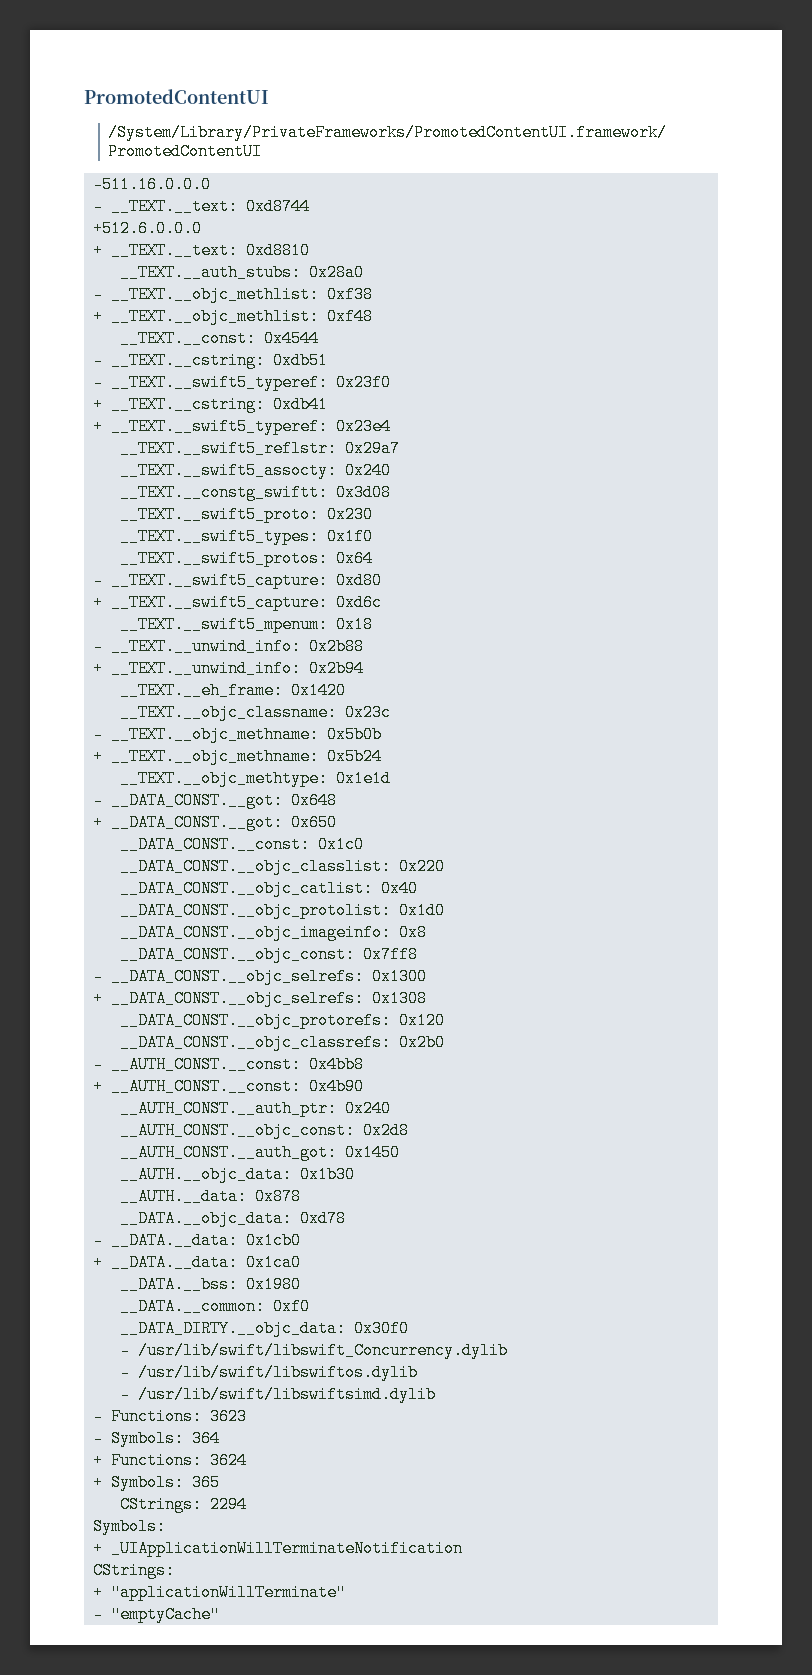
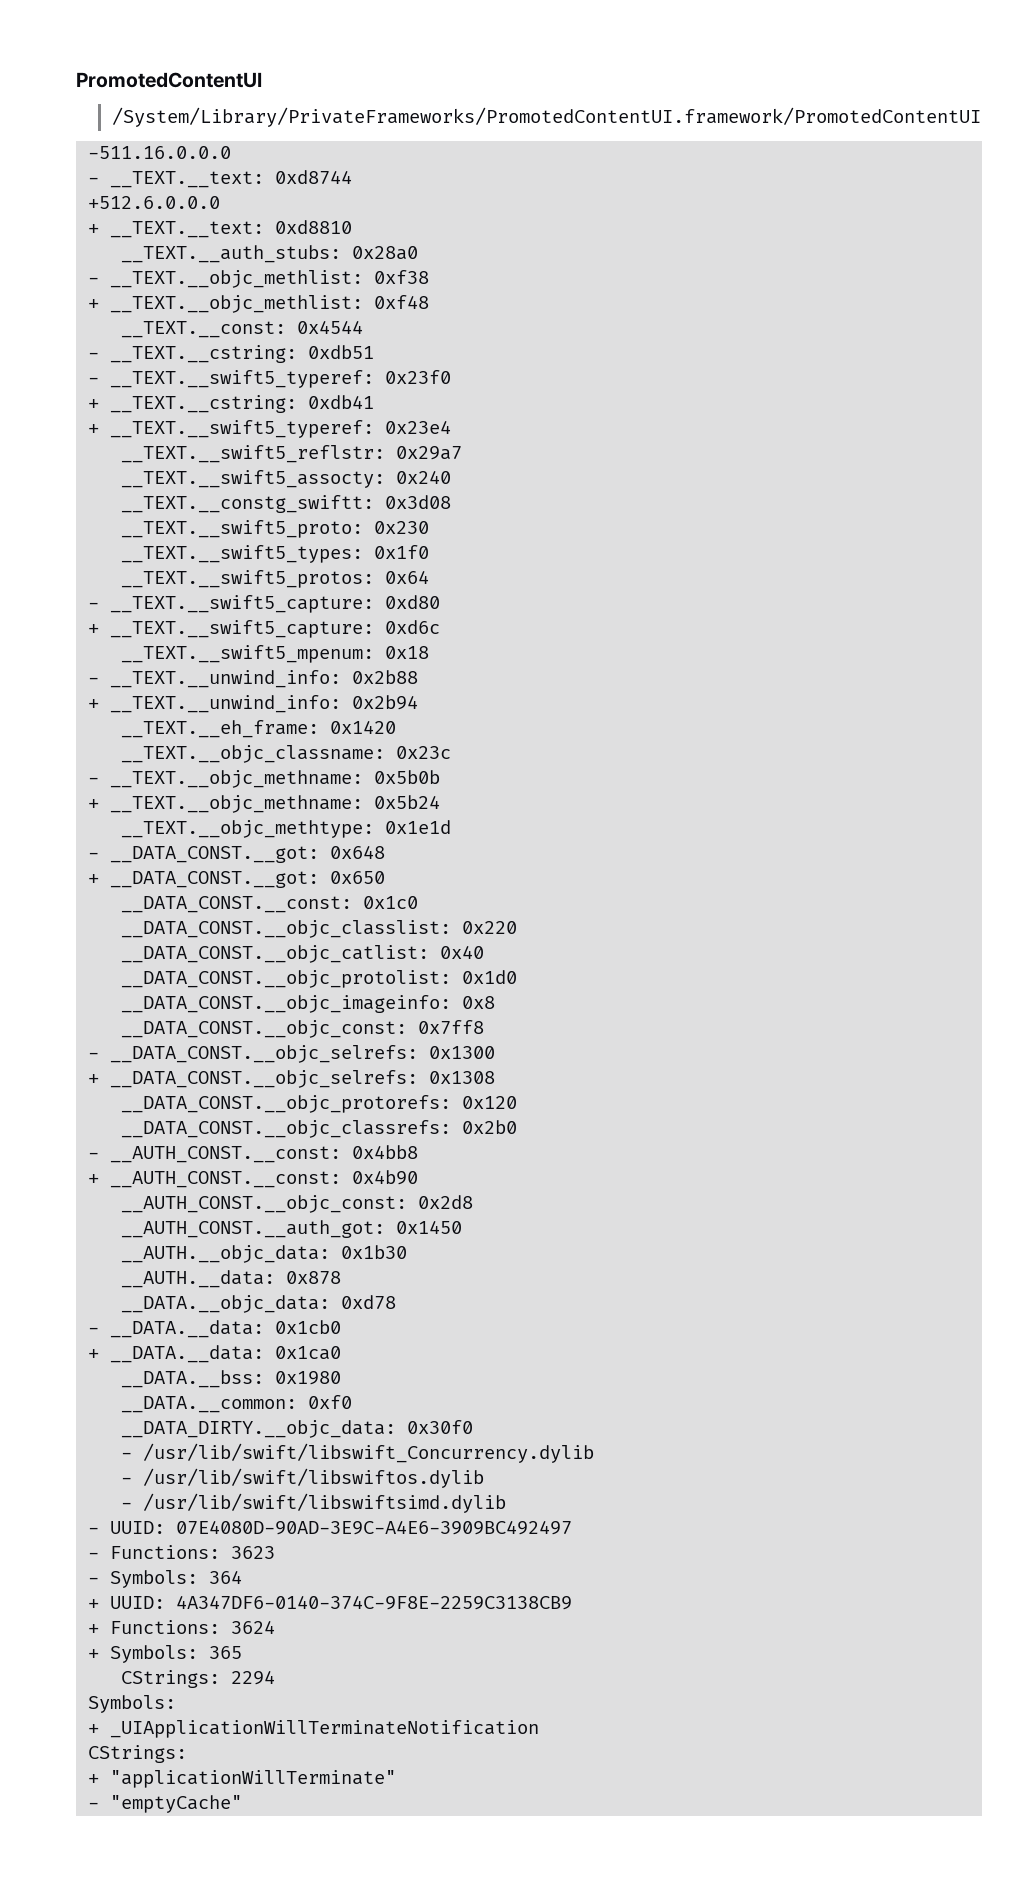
[119,1100,391,1117] // __AUTH_CONST.__auth_ptr: 0x240 -> (418, 1177) none
(436, 1394) none -> [88,1520,572,1535] // - UUID: 07E4080D-90AD-3E9C-A4E6-3909BC492497
(220, 1438) none -> [88,1595,572,1610] // + UUID: 4A347DF6-0140-374C-9F8E-2259C3138CB9

